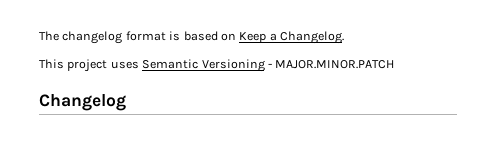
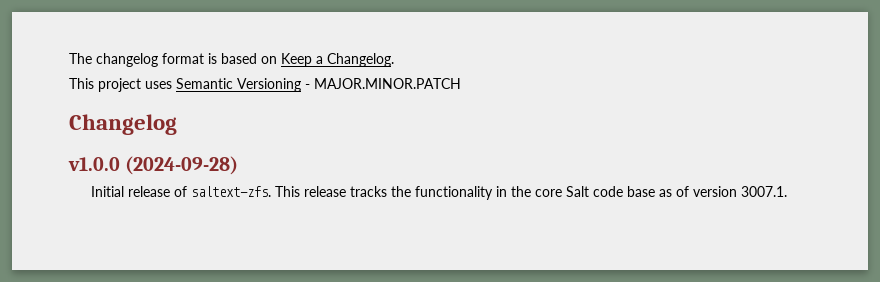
(126, 102) none -> [68,156,239,175] [90,186,787,200] // v1.0.0 (2024-09-28) // Initial release of saltext-zfs. This release tracks the functionality in the core Salt code base as of version 3007.1.

